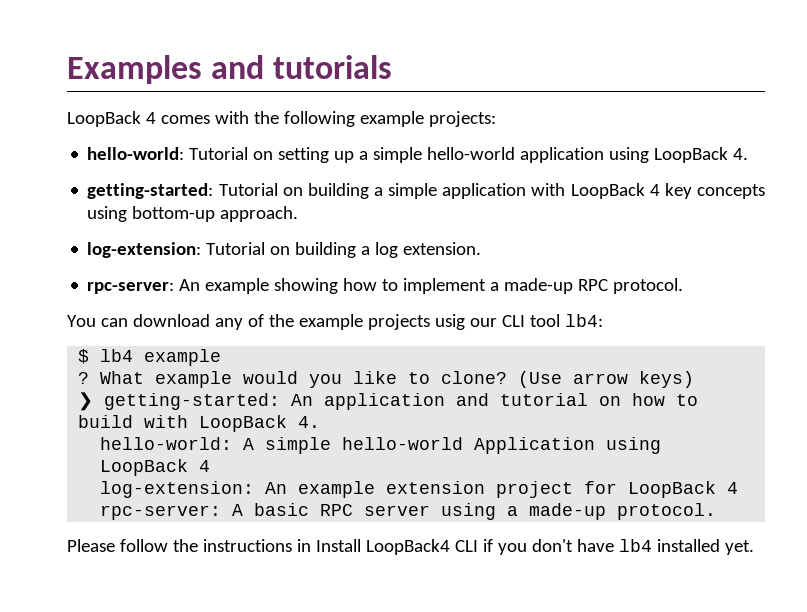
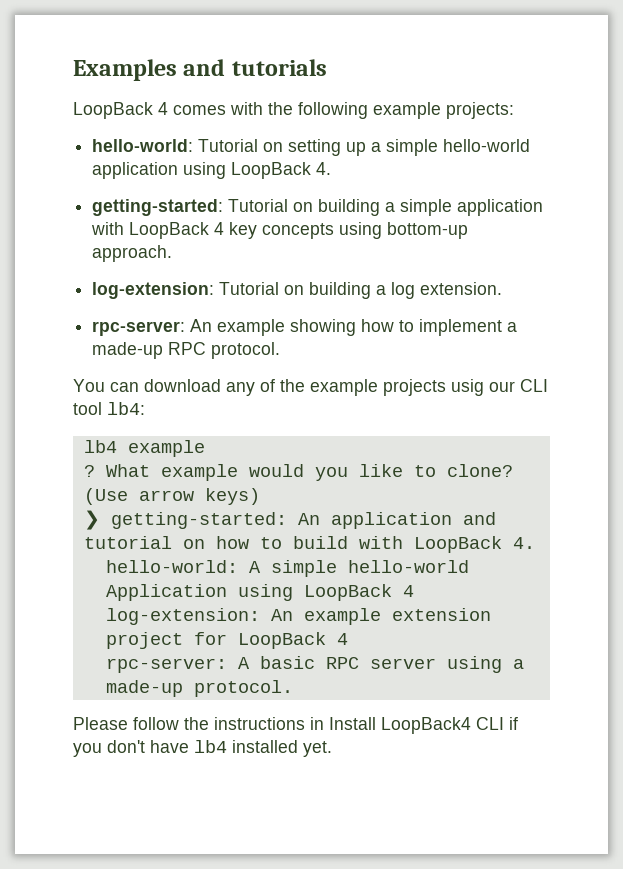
[78,349,90,364] $ -> (145, 408) none

